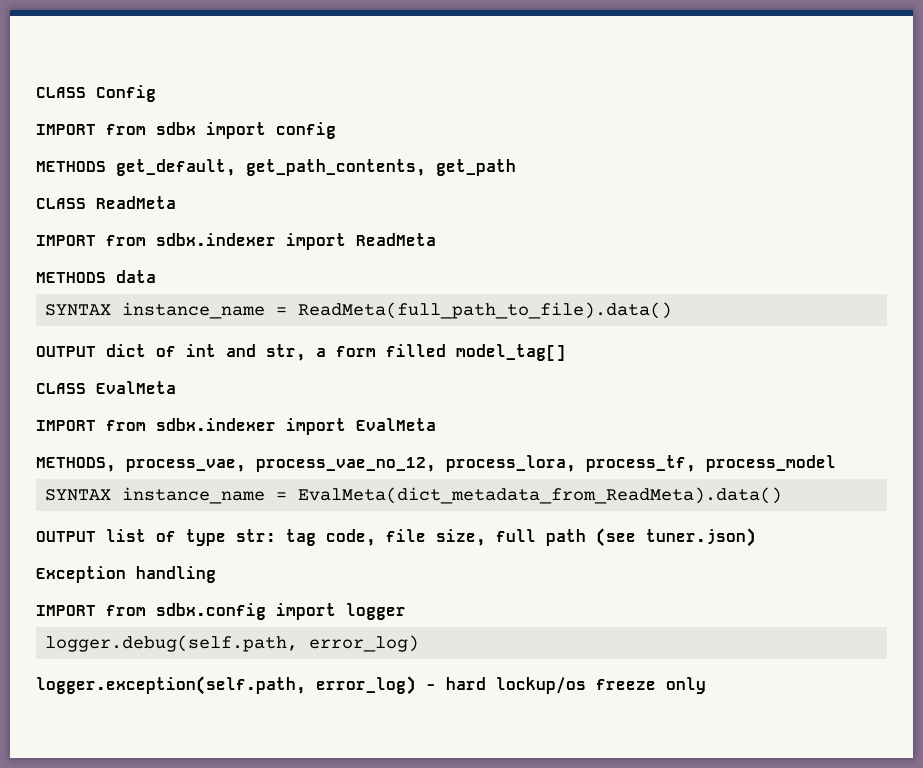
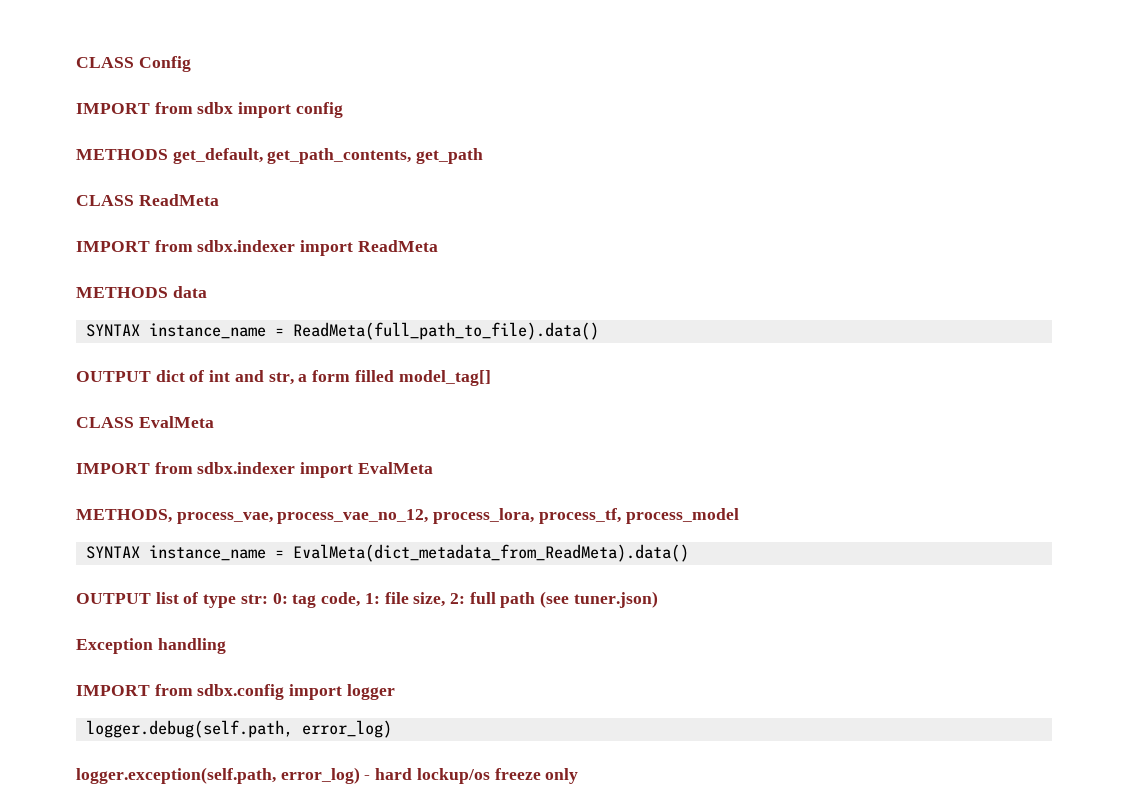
(276, 535) none -> [272,593,288,604] 0:
(376, 537) none -> [364,593,380,604] 1:
(486, 537) none -> [449,593,465,604] 2:

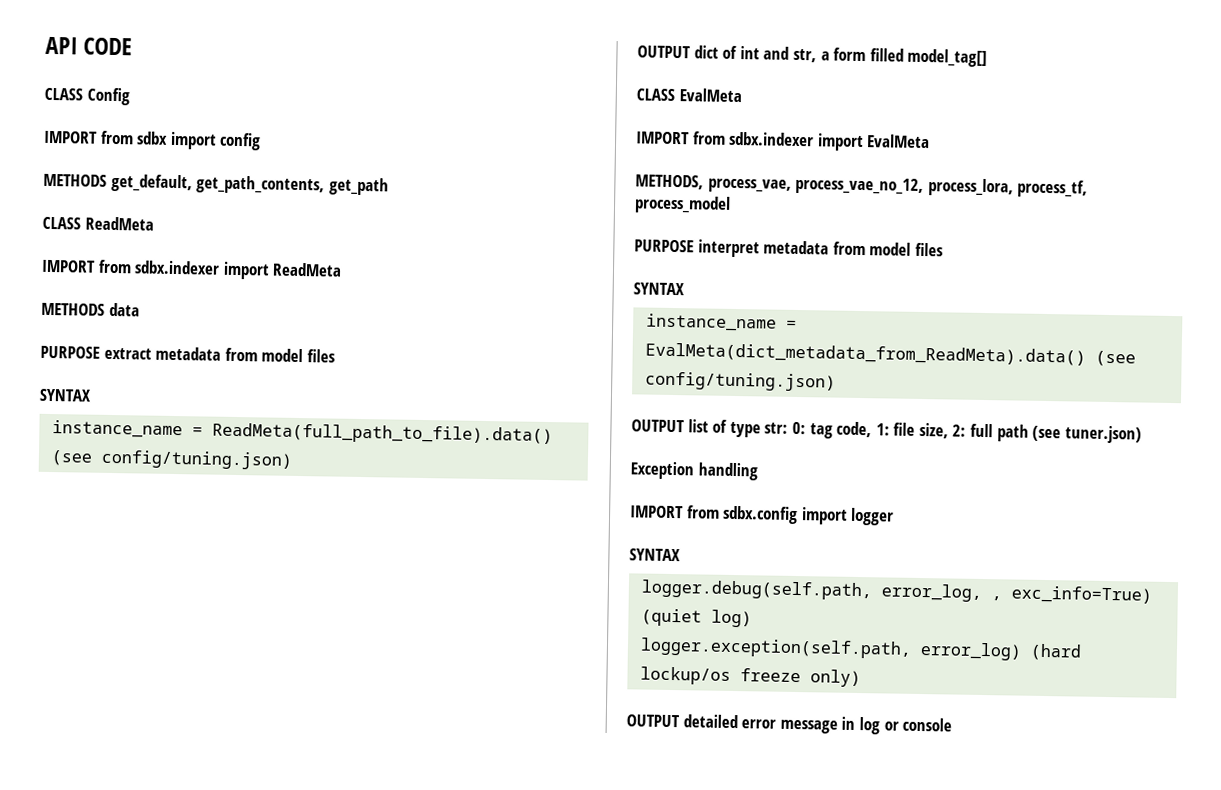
(76, 62) none -> [45,36,133,56] API CODE //
[85,324,140,337] // SYNTAX -> [40,345,335,363] [39,388,92,402] // PURPOSE extract metadata from model files // SYNTAX //
(599, 331) none -> [50,449,293,470] (see config/tuning.json)
[85,546,140,559] // SYNTAX -> [634,239,943,258] [633,282,685,296] // PURPOSE interpret metadata from model files // SYNTAX //
(689, 553) none -> [1094,350,1136,367] [644,371,836,392] (see config/tuning.json)
(395, 692) none -> [629,548,681,562] // SYNTAX
[301,720,392,738] [76,767,579,784] error_log) // logger.exception(self.path, error_log) - hard lockup/os freeze only -> [880,583,1152,604] [640,608,752,628] [639,637,1082,661] [639,666,861,688] [626,714,953,735] error_log, , exc_info=True) (quiet log) // logger.exception(self.path, error_log) (hard lockup/os freeze only) // OUTPUT detailed error message in log or console

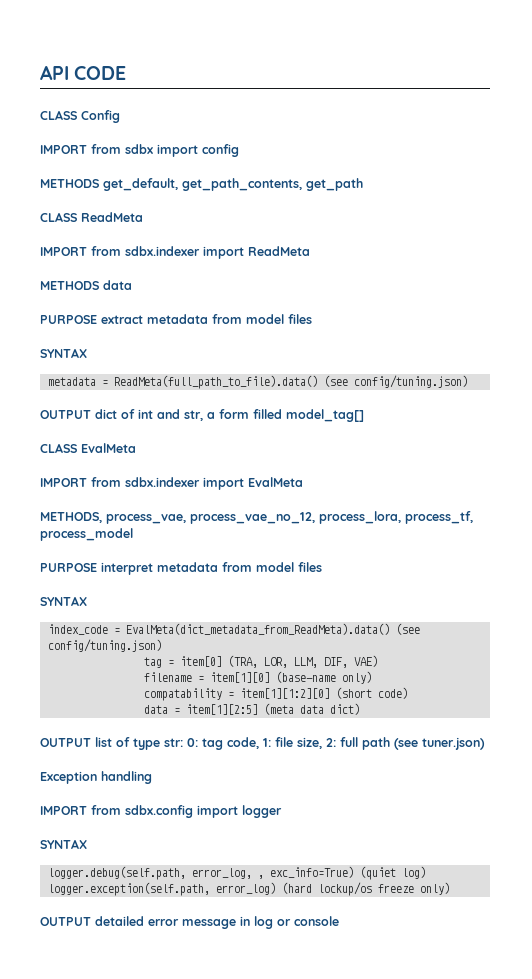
[51,420,183,439] instance_name -> [47,377,96,386] metadata
[645,313,777,332] instance_name -> [47,624,108,635] index_code
(836, 381) none -> [143,655,378,668] [143,671,372,684] [143,687,408,701] [143,703,360,715] // tag = item[0] (TRA, LOR, LLM, DIF, VAE) // filename = item[1][0] (base-name only) // compatability = item[1][1:2][0] (short code) // data = item[1][2:5] (meta data dict)

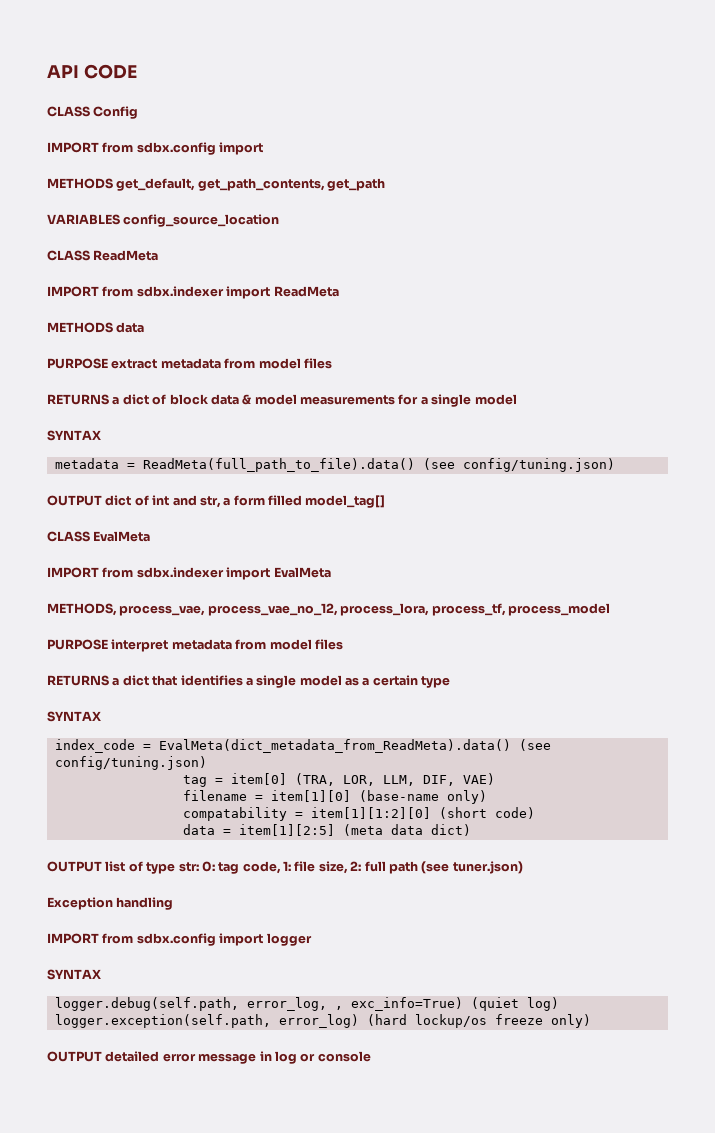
[125,144,239,157] sdbx import config -> [136,142,264,155] sdbx.config import
(363, 184) none -> [47,214,280,227] // VARIABLES config_source_location
(312, 319) none -> [47,394,517,407] // RETURNS a dict of block data & model measurements for a single model
(322, 567) none -> [47,675,451,688] // RETURNS a dict that identifies a single model as a certain type

